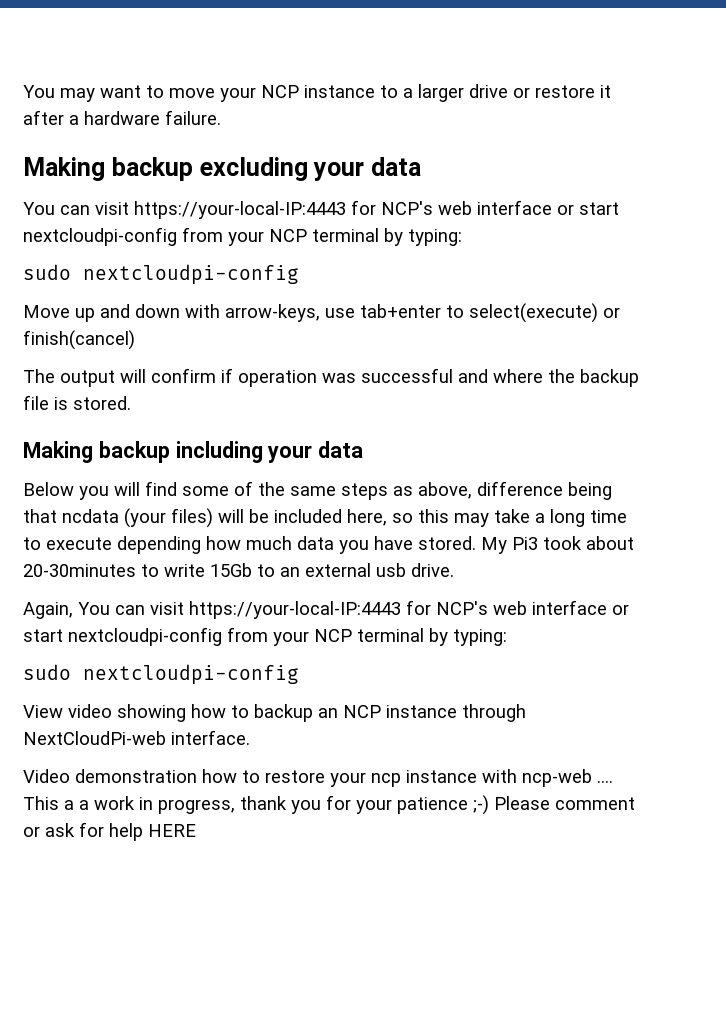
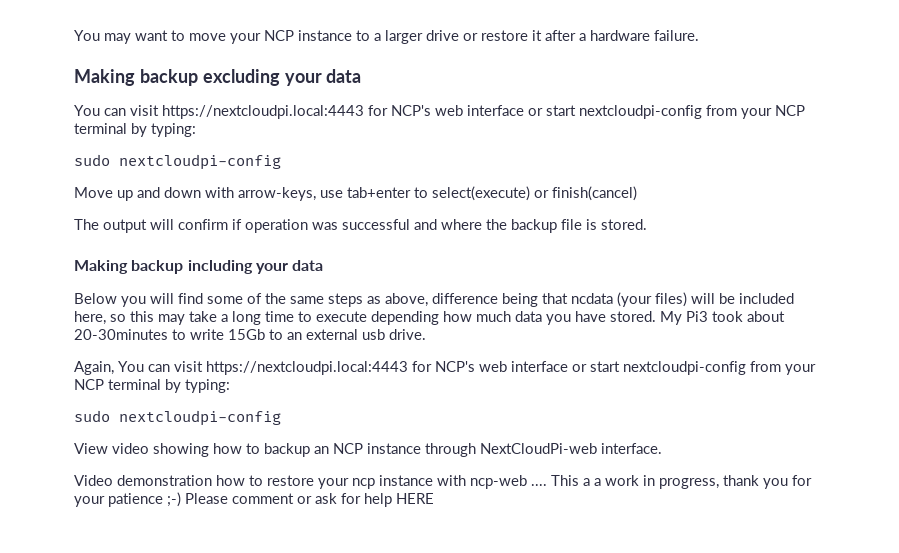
[134,201,346,219] https://your-local-IP:4443 -> [162,105,364,119] https://nextcloudpi.local:4443
[189,601,401,619] https://your-local-IP:4443 -> [206,361,408,375] https://nextcloudpi.local:4443

